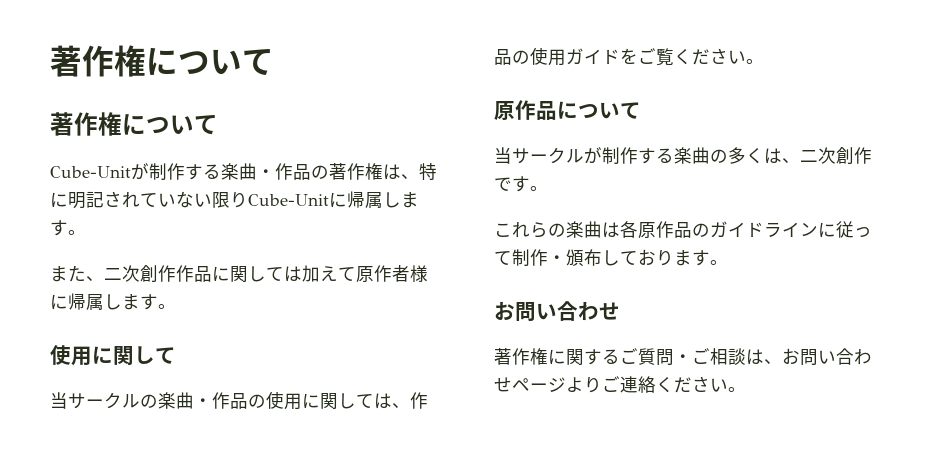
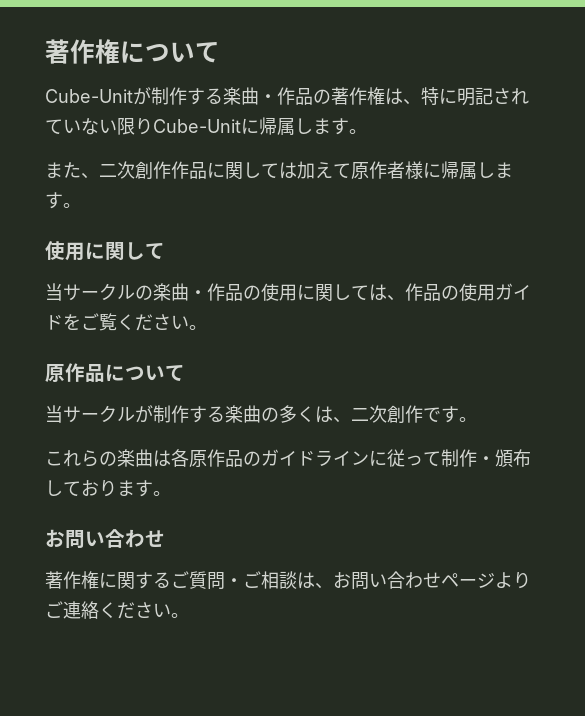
[50,45,274,77] [50,112,218,136] 著作権について // 著作権について -> [45,39,220,64] 著作権について

